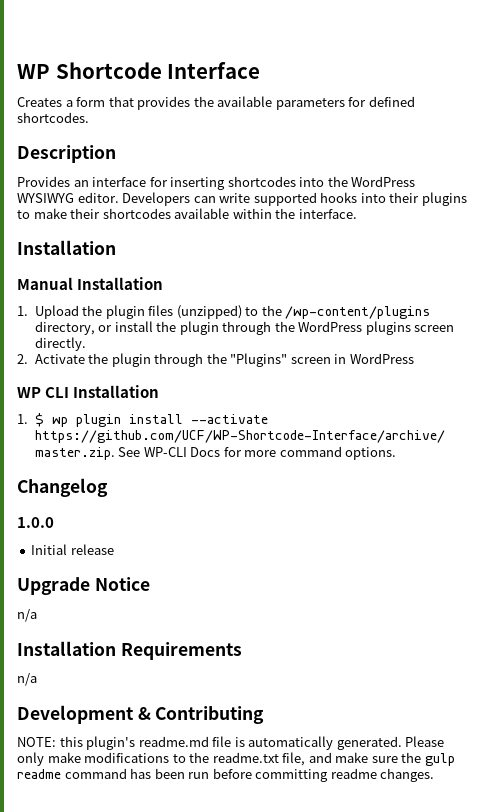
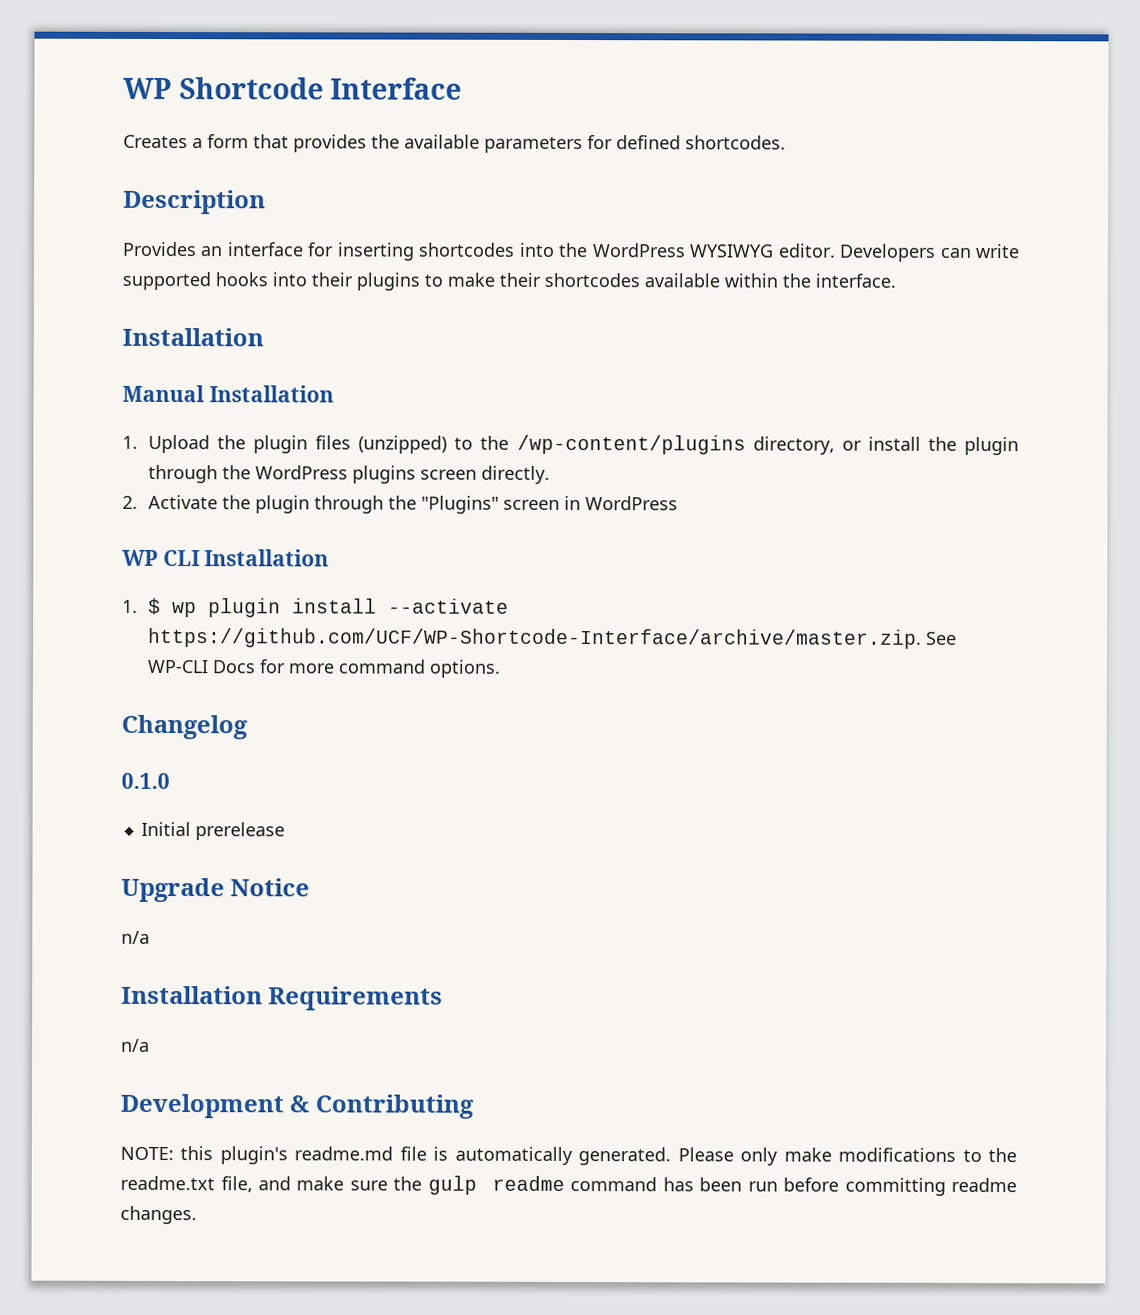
[17,517,54,528] 1.0.0 -> [121,772,170,790] 0.1.0
[70,544,114,555] release -> [194,822,285,841] prerelease

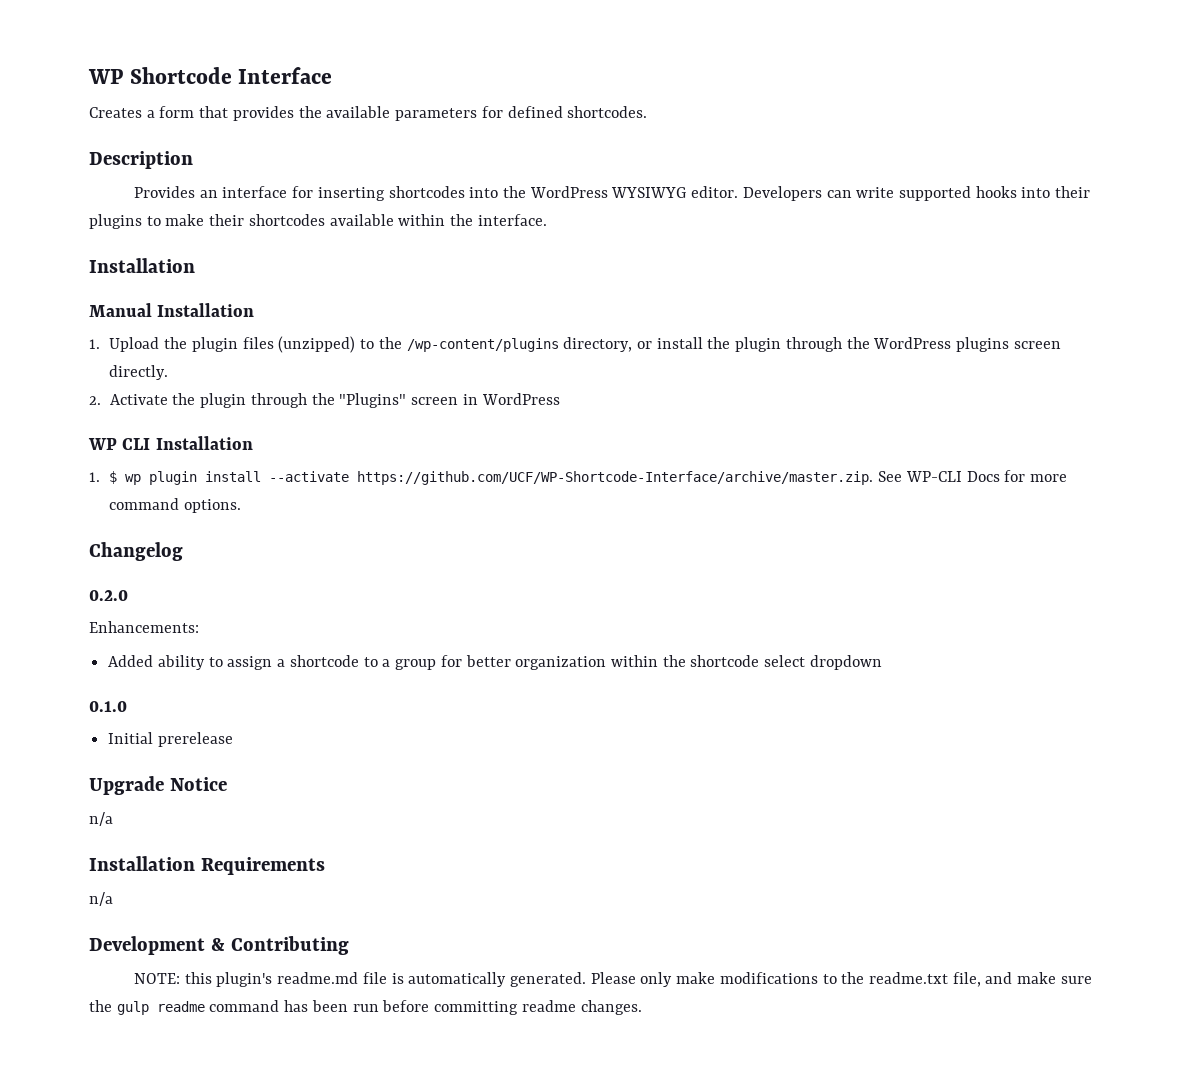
(248, 727) none -> [89,590,128,601] [89,621,199,633] [108,655,882,670] // 0.2.0 // Enhancements: // Added ability to assign a shortcode to a group for better organization within the shortcode select dropdown

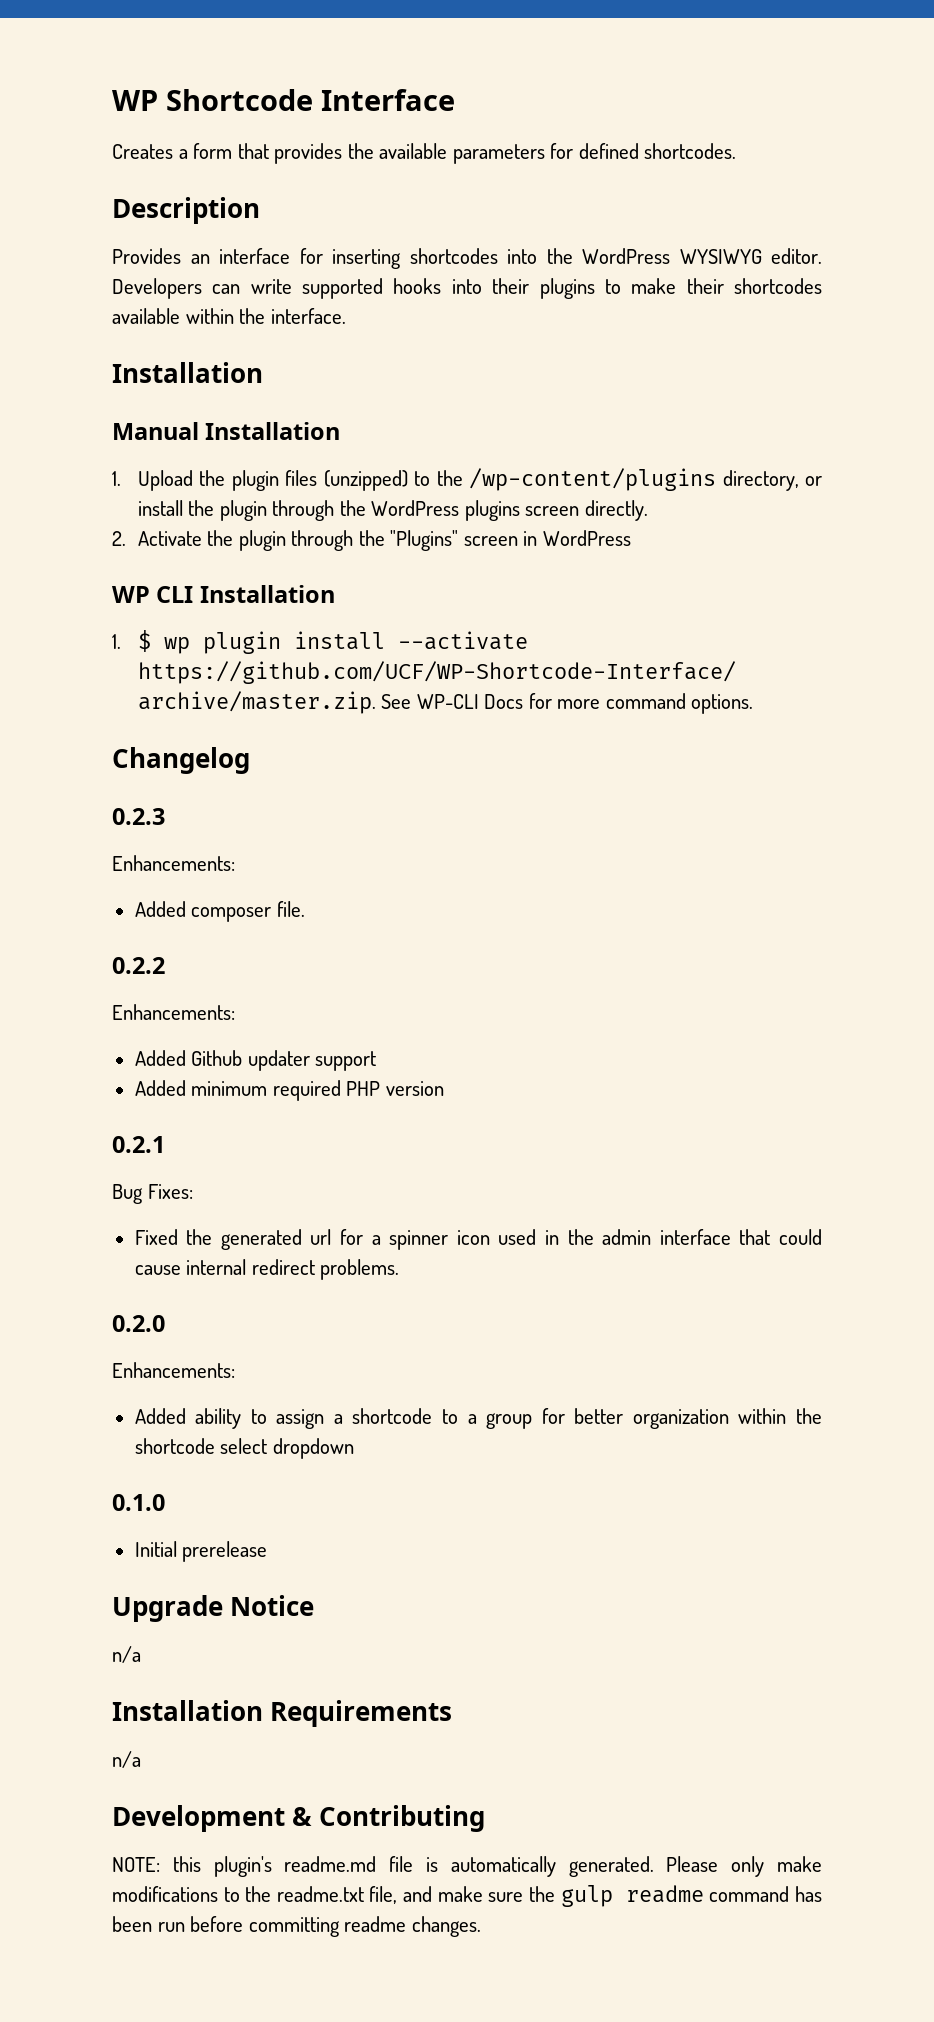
(183, 551) none -> [112,808,165,825] [112,855,235,871] [134,901,305,922] [112,957,165,974] [112,1004,235,1020] [134,1050,377,1071] [134,1080,444,1101] [112,1136,165,1153] [112,1184,193,1204] [134,1229,823,1250] [134,1259,400,1280] // 0.2.3 // Enhancements: // Added composer file. // 0.2.2 // Enhancements: // Added Github updater support // Added minimum required PHP version // 0.2.1 // Bug Fixes: // Fixed the generated url for a spinner icon used in the admin interface that could cause internal redirect problems.

